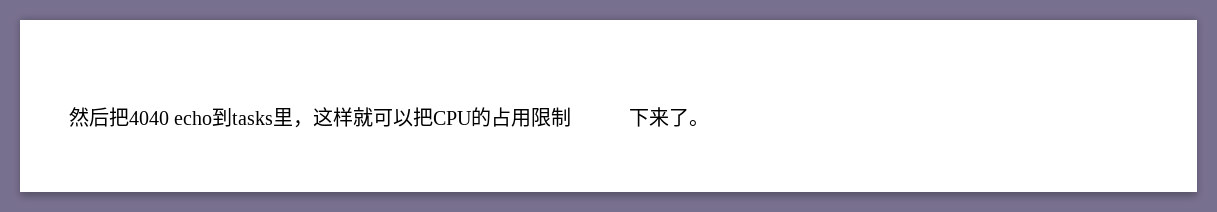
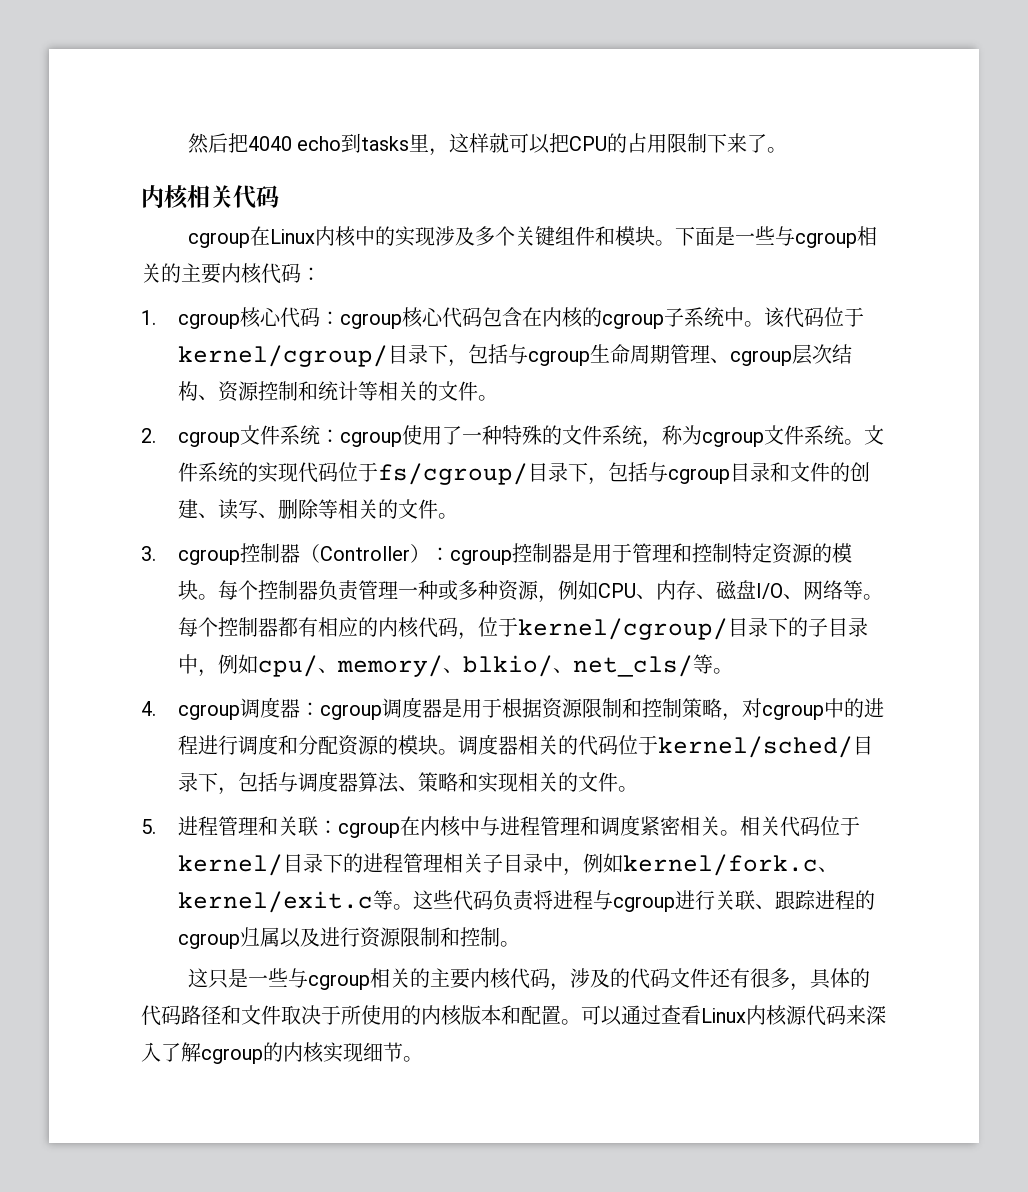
(709, 123) none -> [141,185,279,210] [187,226,877,248] [141,263,321,284] [141,307,864,329] [177,344,852,367] [177,381,498,402] [141,425,884,448] [177,462,870,485] [177,499,458,520] [141,543,852,565] [177,580,883,603] [177,617,868,640] [177,654,733,677] [141,697,884,721] [177,734,873,758] [177,771,638,795] [141,815,860,838] [177,853,838,876] [177,890,875,913] [177,927,520,949] [187,968,870,991] [141,1005,886,1026] [141,1042,423,1064] // 内核相关代码 // cgroup在Linux内核中的实现涉及多个关键组件和模块。下面是一些与cgroup相关的主要内核代码： // 1. cgroup核心代码：cgroup核心代码包含在内核的cgroup子系统中。该代码位于kernel/cgroup/目录下，包括与cgroup生命周期管理、cgroup层次结构、资源控制和统计等相关的文件。 // 2. cgroup文件系统：cgroup使用了一种特殊的文件系统，称为cgroup文件系统。文件系统的实现代码位于fs/cgroup/目录下，包括与cgroup目录和文件的创建、读写、删除等相关的文件。 // 3. cgroup控制器（Controller）：cgroup控制器是用于管理和控制特定资源的模块。每个控制器负责管理一种或多种资源，例如CPU、内存、磁盘I/O、网络等。每个控制器都有相应的内核代码，位于kernel/cgroup/目录下的子目录中，例如cpu/、memory/、blkio/、net_cls/等。 // 4. cgroup调度器：cgroup调度器是用于根据资源限制和控制策略，对cgroup中的进程进行调度和分配资源的模块。调度器相关的代码位于kernel/sched/目录下，包括与调度器算法、策略和实现相关的文件。 // 5.进程管理和关联：cgroup在内核中与进程管理和调度紧密相关。相关代码位于kernel/目录下的进程管理相关子目录中，例如kernel/fork.c、kernel/exit.c等。这些代码负责将进程与cgroup进行关联、跟踪进程的cgroup归属以及进行资源限制和控制。 // 这只是一些与cgroup相关的主要内核代码，涉及的代码文件还有很多，具体的代码路径和文件取决于所使用的内核版本和配置。可以通过查看Linux内核源代码来深入了解cgroup的内核实现细节。

